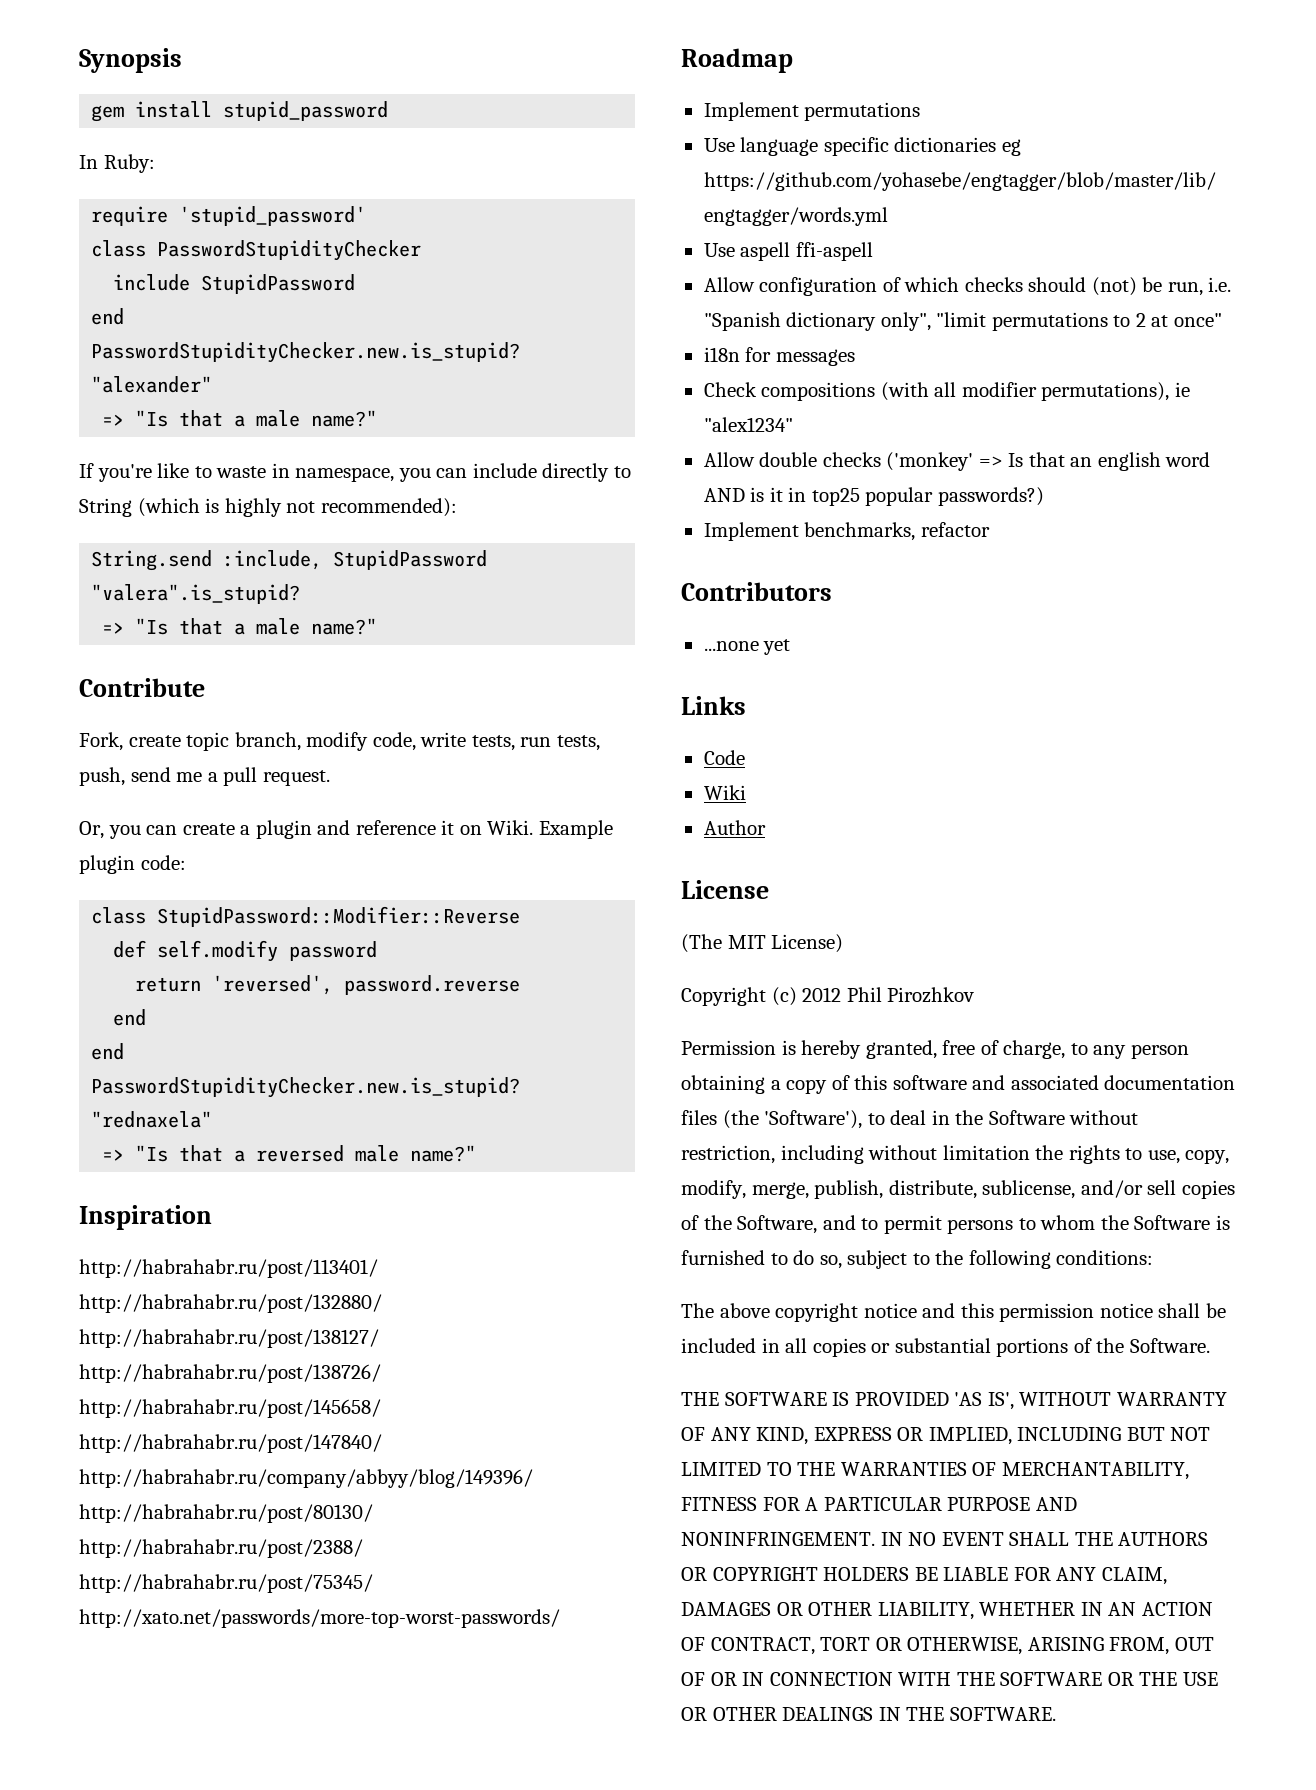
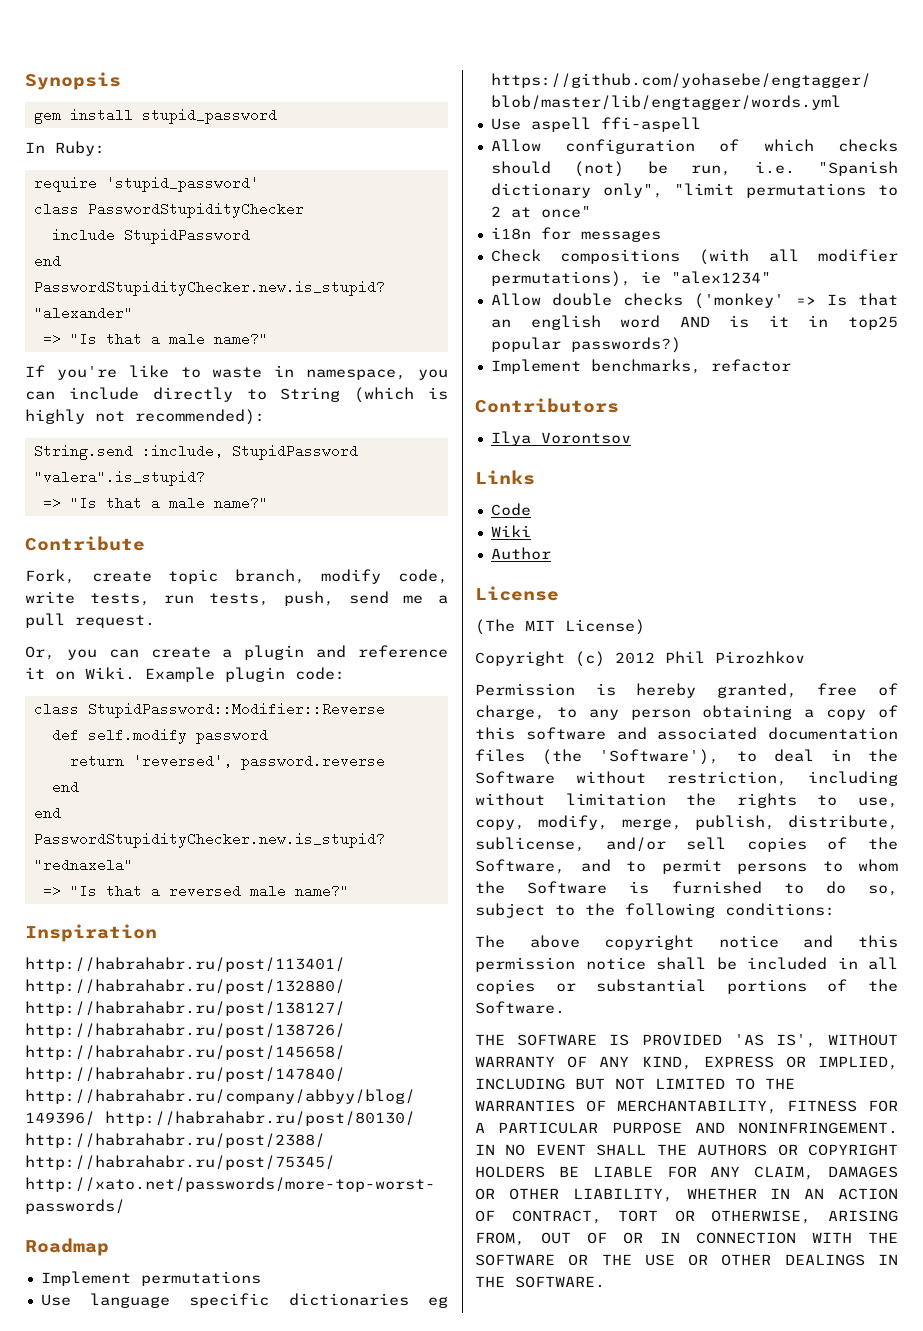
[703,639,791,655] ...none yet -> [490,431,631,446] Ilya Vorontsov

